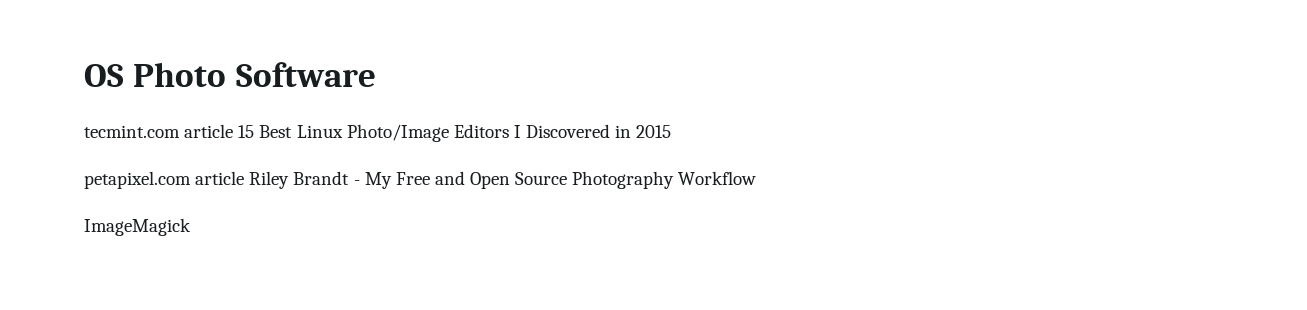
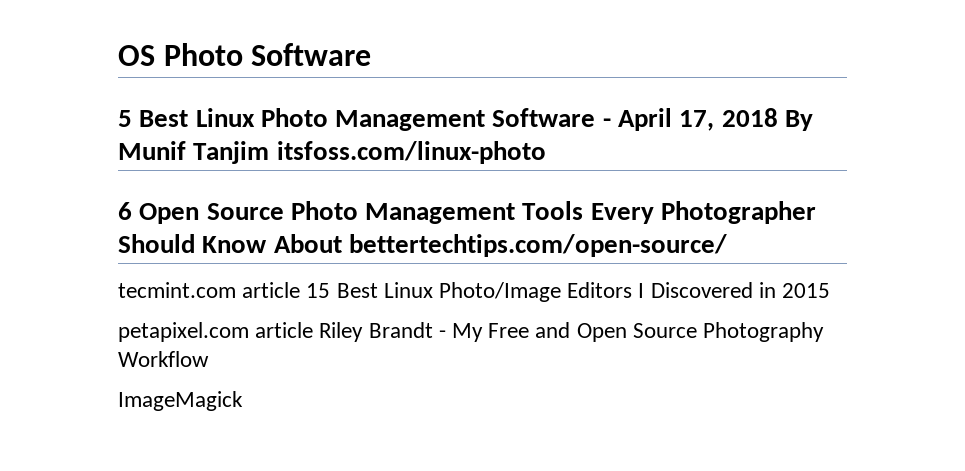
(376, 74) none -> [118,108,813,131] [118,141,546,164] [118,201,817,224] [118,234,727,257] // 5 Best Linux Photo Management Software - April 17, 2018 By Munif Tanjim itsfoss.com/linux-photo // 6 Open Source Photo Management Tools Every Photographer Should Know About bettertechtips.com/open-source/

